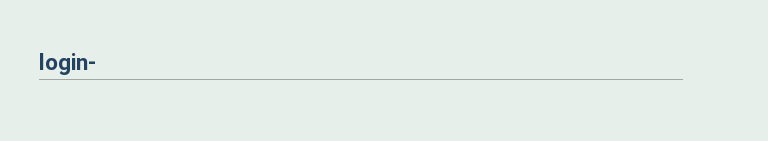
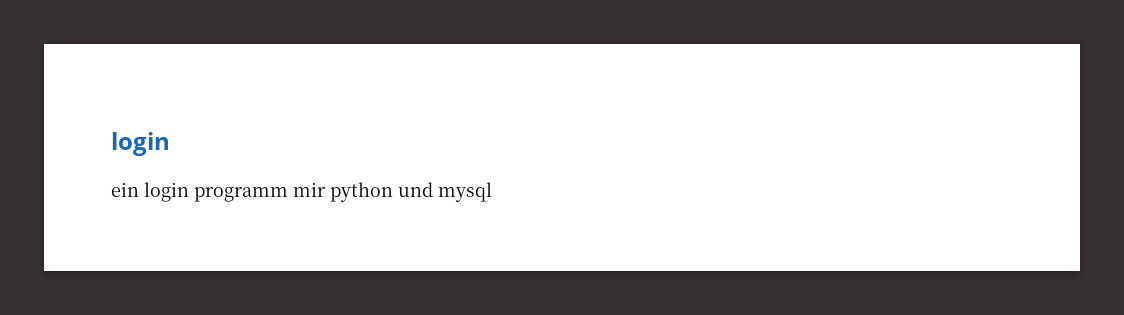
[39,53,96,75] login- -> [111,132,170,156] [111,182,492,202] login // ein login programm mir python und mysql

